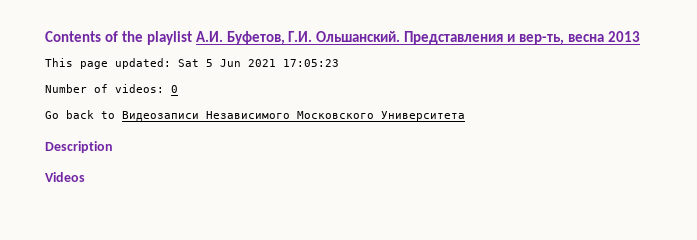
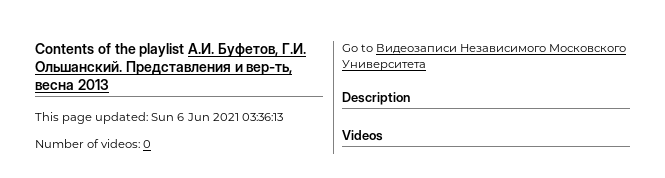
[178,59,213,67] Sat 5 -> [151,113,185,121] Sun 6
[283,59,339,67] 17:05:23 -> [241,113,283,121] 03:36:13
[66,110,94,119] back -> (358, 48) none

